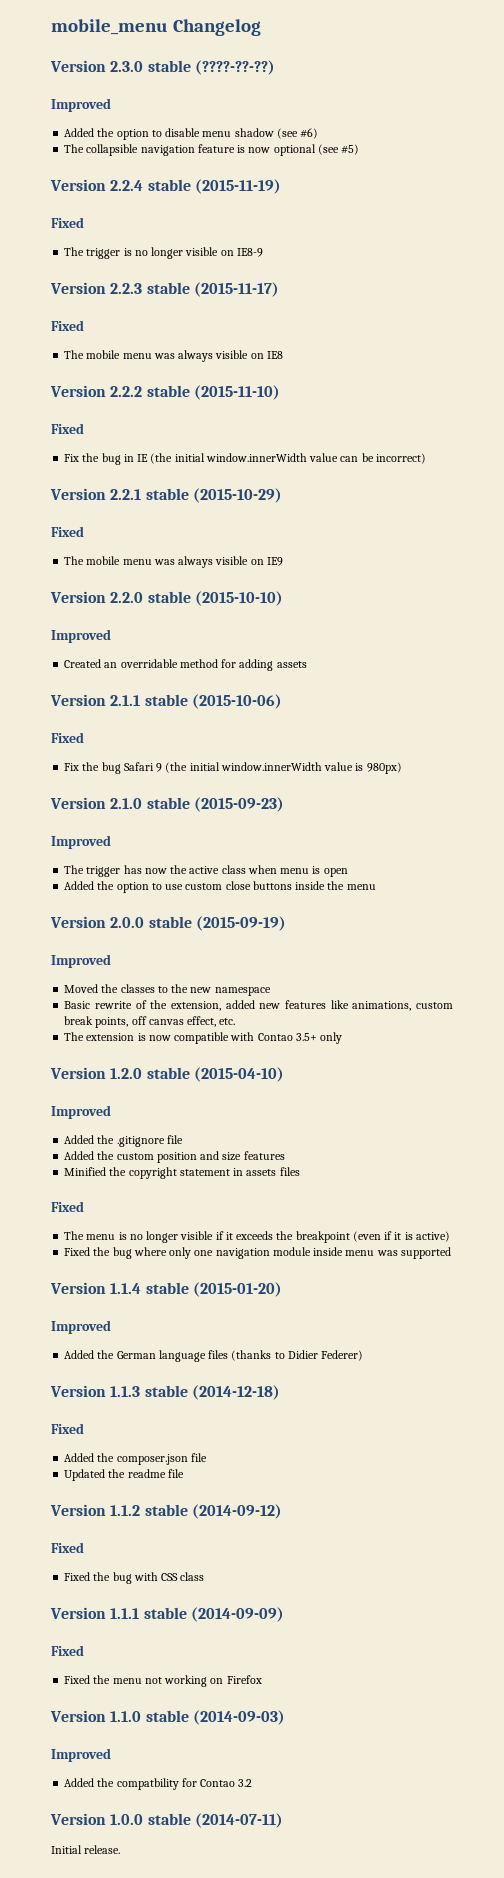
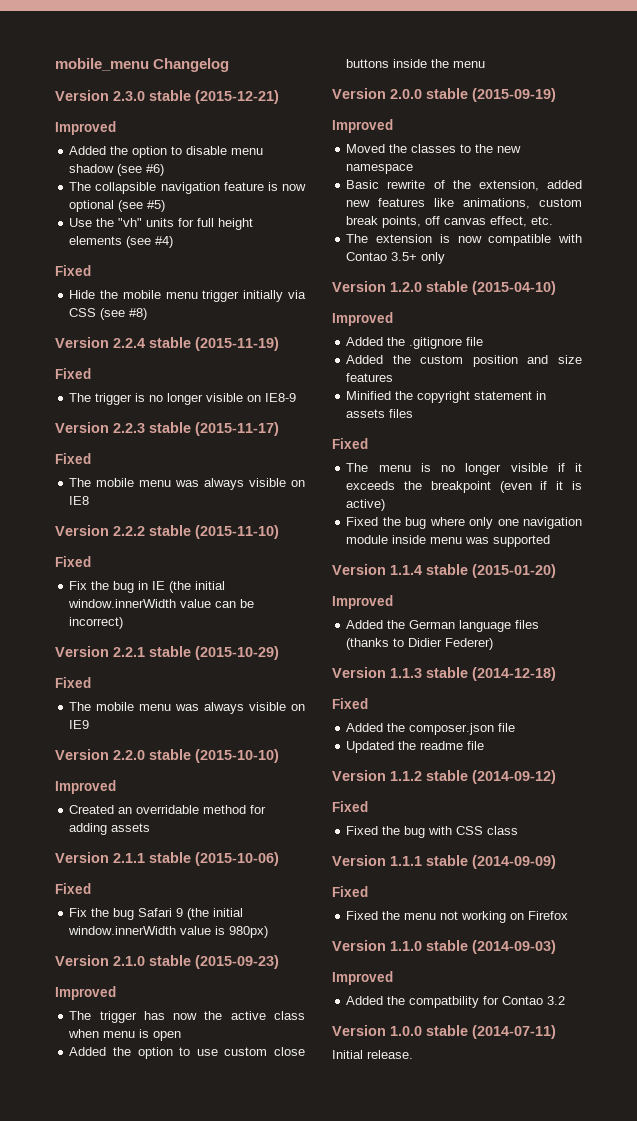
[194,60,275,75] (????-??-??) -> [195,90,279,104] (2015-12-21)
(360, 149) none -> [69,218,254,230] [69,236,174,248] [55,265,91,276] [69,290,306,302] [69,308,148,320] // Use the "vh" units for full height elements (see #4) // Fixed // Hide the mobile menu trigger initially via CSS (see #8)

